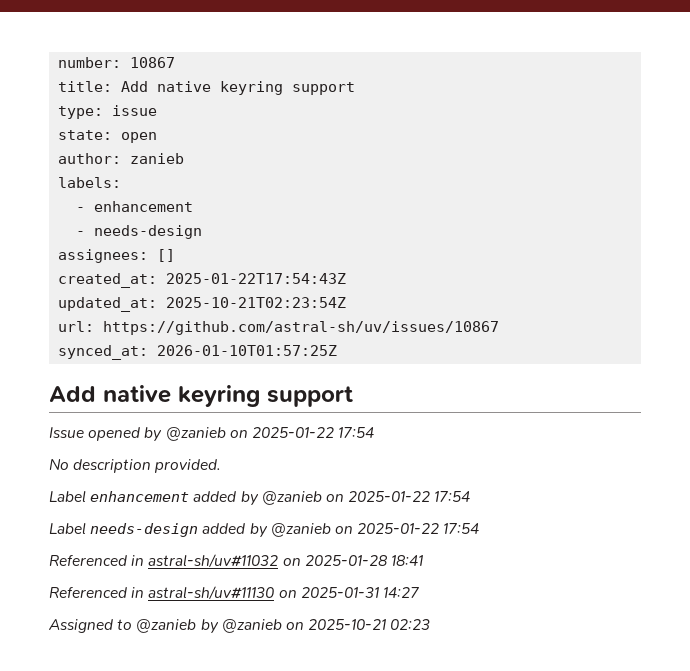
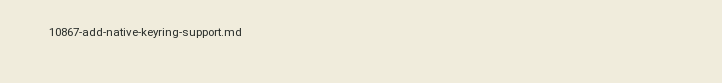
[58,57,176,68] [58,81,356,95] [58,105,158,119] [58,130,158,143] [58,153,185,164] [58,177,122,188] [76,201,194,212] [76,225,203,239] [58,249,176,263] [58,273,347,288] [58,297,347,312] [58,321,500,335] [58,345,338,360] [49,385,353,407] [49,427,375,442] [49,458,222,473] [49,490,471,506] [49,522,480,538] [49,554,423,568] [49,586,419,600] [48,619,431,634] number: 10867 // title: Add native keyring support // type: issue // state: open // author: zanieb // labels: // - enhancement // - needs-design // assignees: [] // created_at: 2025-01-22T17:54:43Z // updated_at: 2025-10-21T02:23:54Z // url: https://github.com/astral-sh/uv/issues/10867 // synced_at: 2026-01-10T01:57:25Z // Add native keyring support // Issue opened by @zanieb on 2025-01-22 17:54 // No description provided. // Label enhancement added by @zanieb on 2025-01-22 17:54 // Label needs-design added by @zanieb on 2025-01-22 17:54 // Referenced in astral-sh/uv#11032 on 2025-01-28 18:41 // Referenced in astral-sh/uv#11130 on 2025-01-31 14:27 // Assigned to @zanieb by @zanieb on 2025-10-21 02:23 -> [49,28,242,38] 10867-add-native-keyring-support.md

